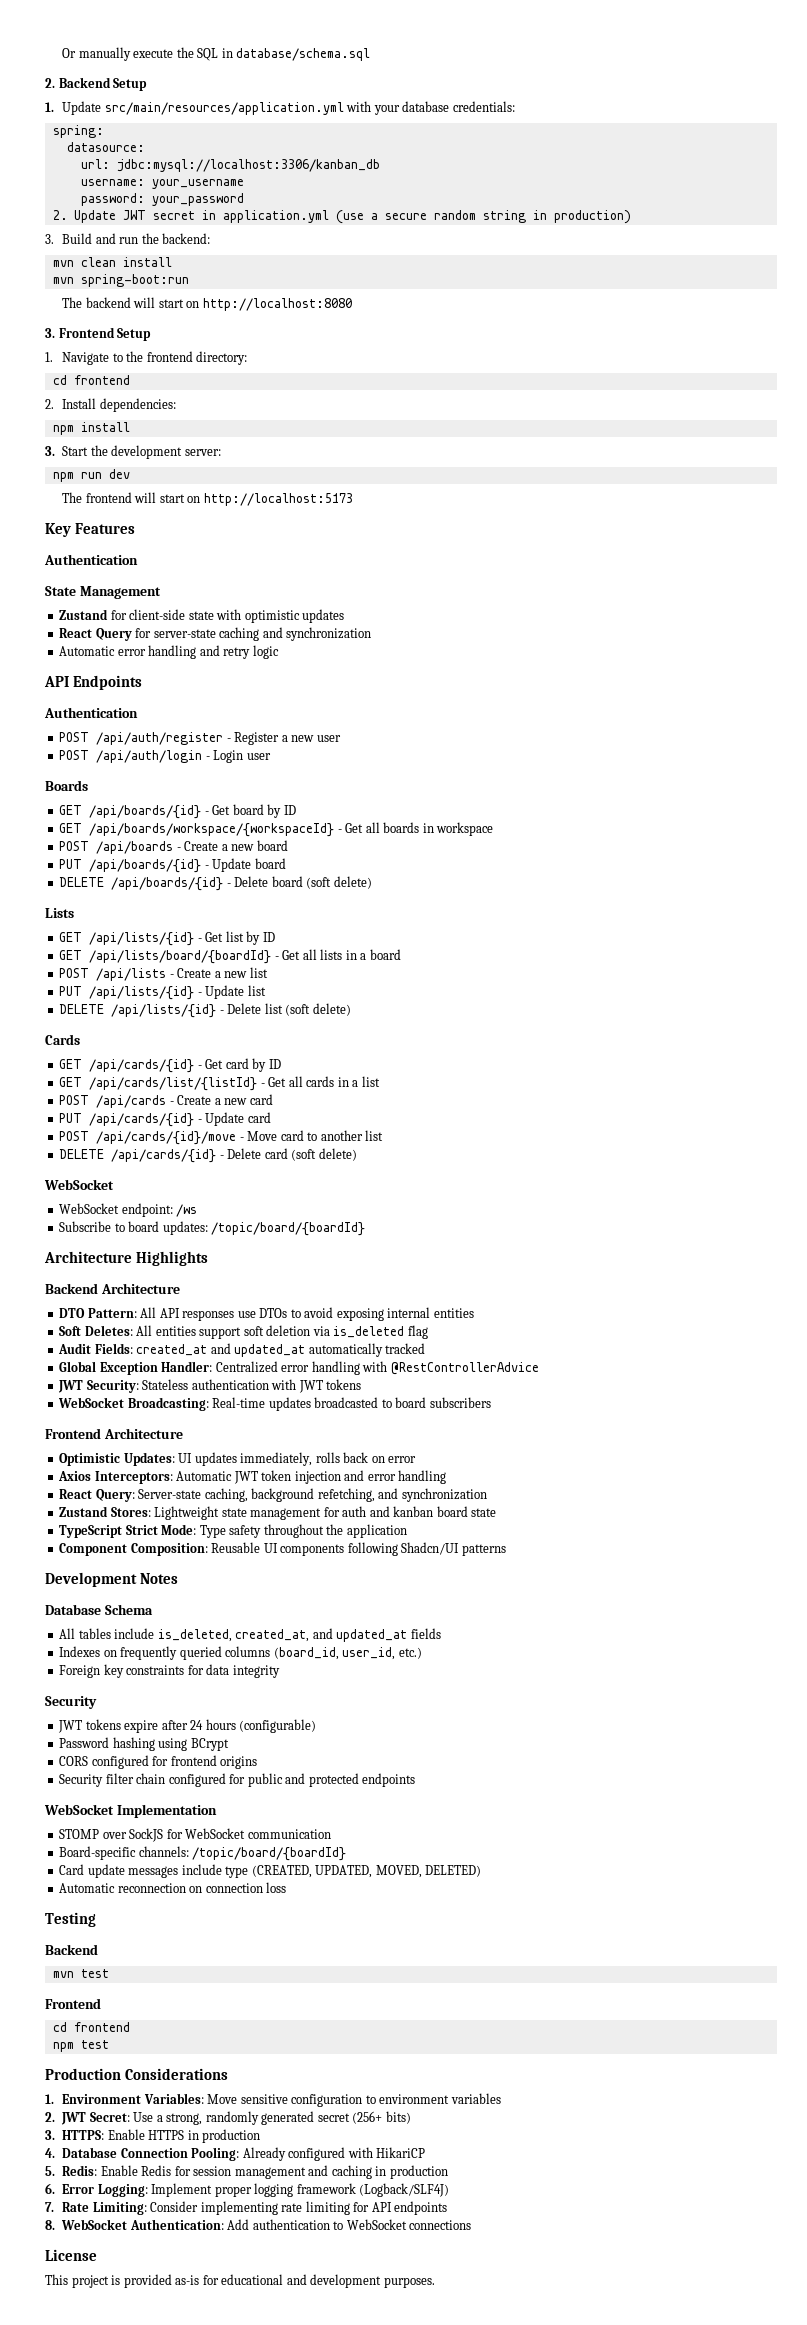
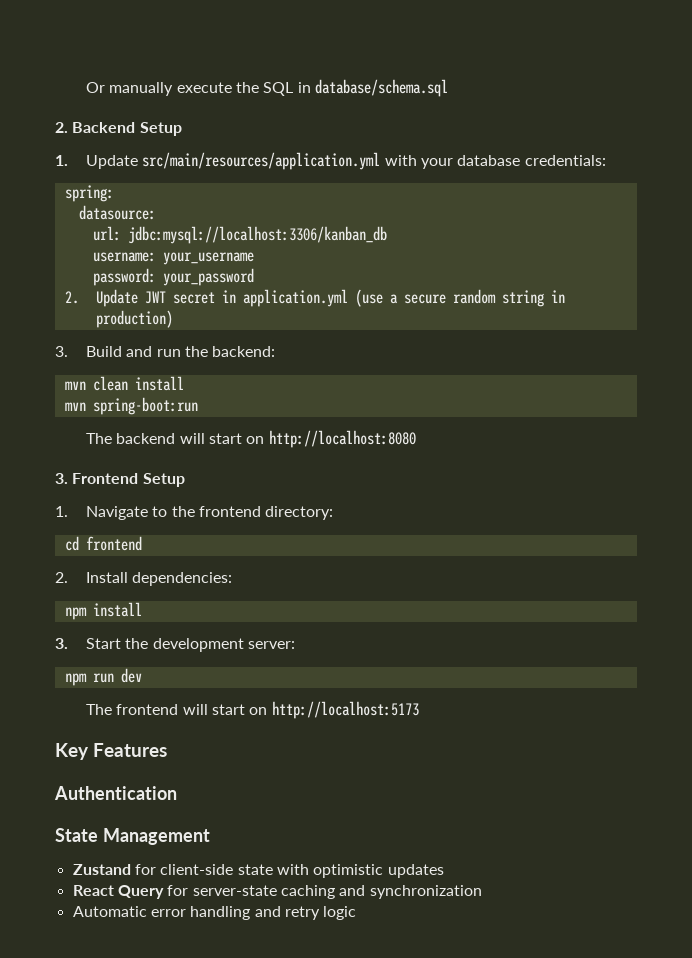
[44,675,142,690] [44,707,138,718] [59,732,341,745] [59,750,271,763] [45,780,88,791] [59,804,296,819] [59,822,494,837] [59,840,288,854] [59,858,286,873] [59,876,372,891] [45,908,74,918] [59,931,275,946] [59,949,401,964] [59,967,268,981] [59,985,266,1000] [59,1003,351,1018] [45,1034,80,1045] [59,1058,281,1073] [59,1076,380,1091] [59,1094,273,1108] [59,1112,271,1127] [59,1130,384,1145] [59,1148,357,1163] [44,1179,114,1190] [59,1203,198,1217] [59,1221,366,1236] [44,1251,208,1266] [45,1283,180,1294] [59,1307,474,1321] [59,1325,428,1339] [58,1343,426,1357] [59,1361,539,1375] [58,1379,362,1393] [58,1397,491,1411] [45,1428,183,1439] [59,1452,417,1466] [58,1470,447,1484] [59,1488,487,1502] [59,1506,497,1520] [59,1524,407,1538] [59,1542,506,1556] [45,1572,178,1587] [45,1604,153,1615] [59,1628,441,1642] [59,1646,422,1660] [59,1664,280,1678] [45,1696,97,1709] [58,1719,317,1733] [59,1737,229,1751] [59,1755,258,1769] [59,1773,416,1787] [44,1804,217,1818] [59,1828,331,1842] [59,1846,347,1861] [59,1864,482,1878] [59,1882,287,1893] [45,1912,96,1927] [45,1944,98,1955] [52,1969,109,1978] [45,1998,101,2009] [52,2022,130,2032] [52,2040,109,2052] [45,2068,228,2080] [45,2093,501,2107] [45,2111,411,2125] [45,2129,261,2143] [45,2147,426,2161] [45,2165,448,2179] [45,2183,450,2197] [45,2201,448,2215] [45,2219,472,2230] [45,2249,97,2261] [45,2274,435,2288] // API Endpoints // Authentication // POST /api/auth/register - Register a new user // POST /api/auth/login - Login user // Boards // GET /api/boards/{id} - Get board by ID // GET /api/boards/workspace/{workspaceId} - Get all boards in workspace // POST /api/boards - Create a new board // PUT /api/boards/{id} - Update board // DELETE /api/boards/{id} - Delete board (soft delete) // Lists // GET /api/lists/{id} - Get list by ID // GET /api/lists/board/{boardId} - Get all lists in a board // POST /api/lists - Create a new list // PUT /api/lists/{id} - Update list // DELETE /api/lists/{id} - Delete list (soft delete) // Cards // GET /api/cards/{id} - Get card by ID // GET /api/cards/list/{listId} - Get all cards in a list // POST /api/cards - Create a new card // PUT /api/cards/{id} - Update card // POST /api/cards/{id}/move - Move card to another list // DELETE /api/cards/{id} - Delete card (soft delete) // WebSocket // WebSocket endpoint: /ws // Subscribe to board updates: /topic/board/{boardId} // Architecture Highlights // Backend Architecture // DTO Pattern: All API responses use DTOs to avoid exposing internal entities // Soft Deletes: All entities support soft deletion via is_deleted flag // Audit Fields: created_at and updated_at automatically tracked // Global Exception Handler: Centralized error handling with @RestControllerAdvice // JWT Security: Stateless authentication with JWT tokens // WebSocket Broadcasting: Real-time updates broadcasted to board subscribers // Frontend Architecture // Optimistic Updates: UI updates immediately, rolls back on error // Axios Interceptors: Automatic JWT token injection and error handling // React Query: Server-state caching, background refetching, and synchronization // Zustand Stores: Lightweight state management for auth and kanban board state // TypeScript Strict Mode: Type safety throughout the application // Component Composition: Reusable UI components following Shadcn/UI patterns // Development Notes // Database Schema // All tables include is_deleted, created_at, and updated_at fields // Indexes on frequently queried columns (board_id, user_id, etc.) // Foreign key constraints for data integrity // Security // JWT tokens expire after 24 hours (configurable) // Password hashing using BCrypt // CORS configured for frontend origins // Security filter chain configured for public and protected endpoints // WebSocket Implementation // STOMP over SockJS for WebSocket communication // Board-specific channels: /topic/board/{boardId} // Card update messages include type (CREATED, UPDATED, MOVED, DELETED) // Automatic reconnection on connection loss // Testing // Backend // mvn test // Frontend // cd frontend // npm test // Production Considerations // 1. Environment Variables: Move sensitive configuration to environment variables // 2. JWT Secret: Use a strong, randomly generated secret (256+ bits) // 3. HTTPS: Enable HTTPS in production // 4. Database Connection Pooling: Already configured with HikariCP // 5. Redis: Enable Redis for session management and caching in production // 6. Error Logging: Implement proper logging framework (Logback/SLF4J) // 7. Rate Limiting: Consider implementing rate limiting for API endpoints // 8. WebSocket Authentication: Add authentication to WebSocket connections // License // This project is provided as-is for educational and development purposes. -> (357, 913) none

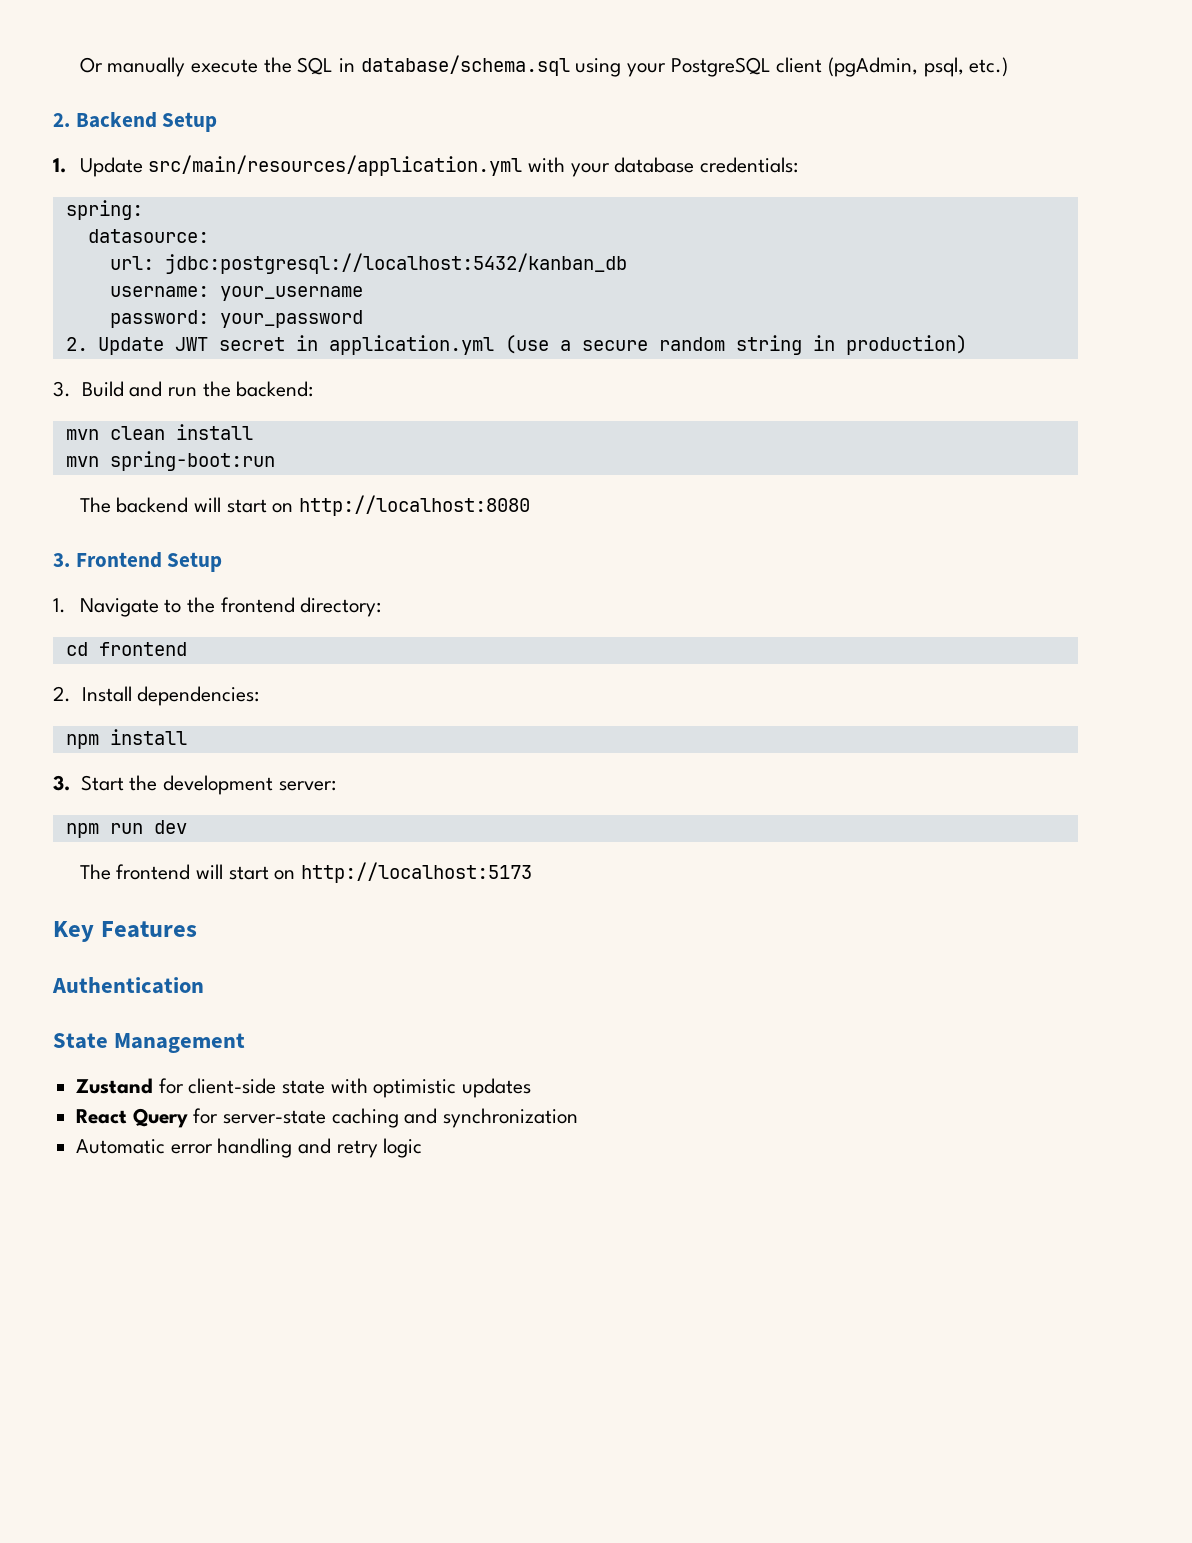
(449, 88) none -> [575,57,1009,77] using your PostgreSQL client (pgAdmin, psql, etc.)
[127,226,387,244] jdbc:mysql://localhost:3306/kanban_db -> [164,253,627,274] jdbc:postgresql://localhost:5432/kanban_db

